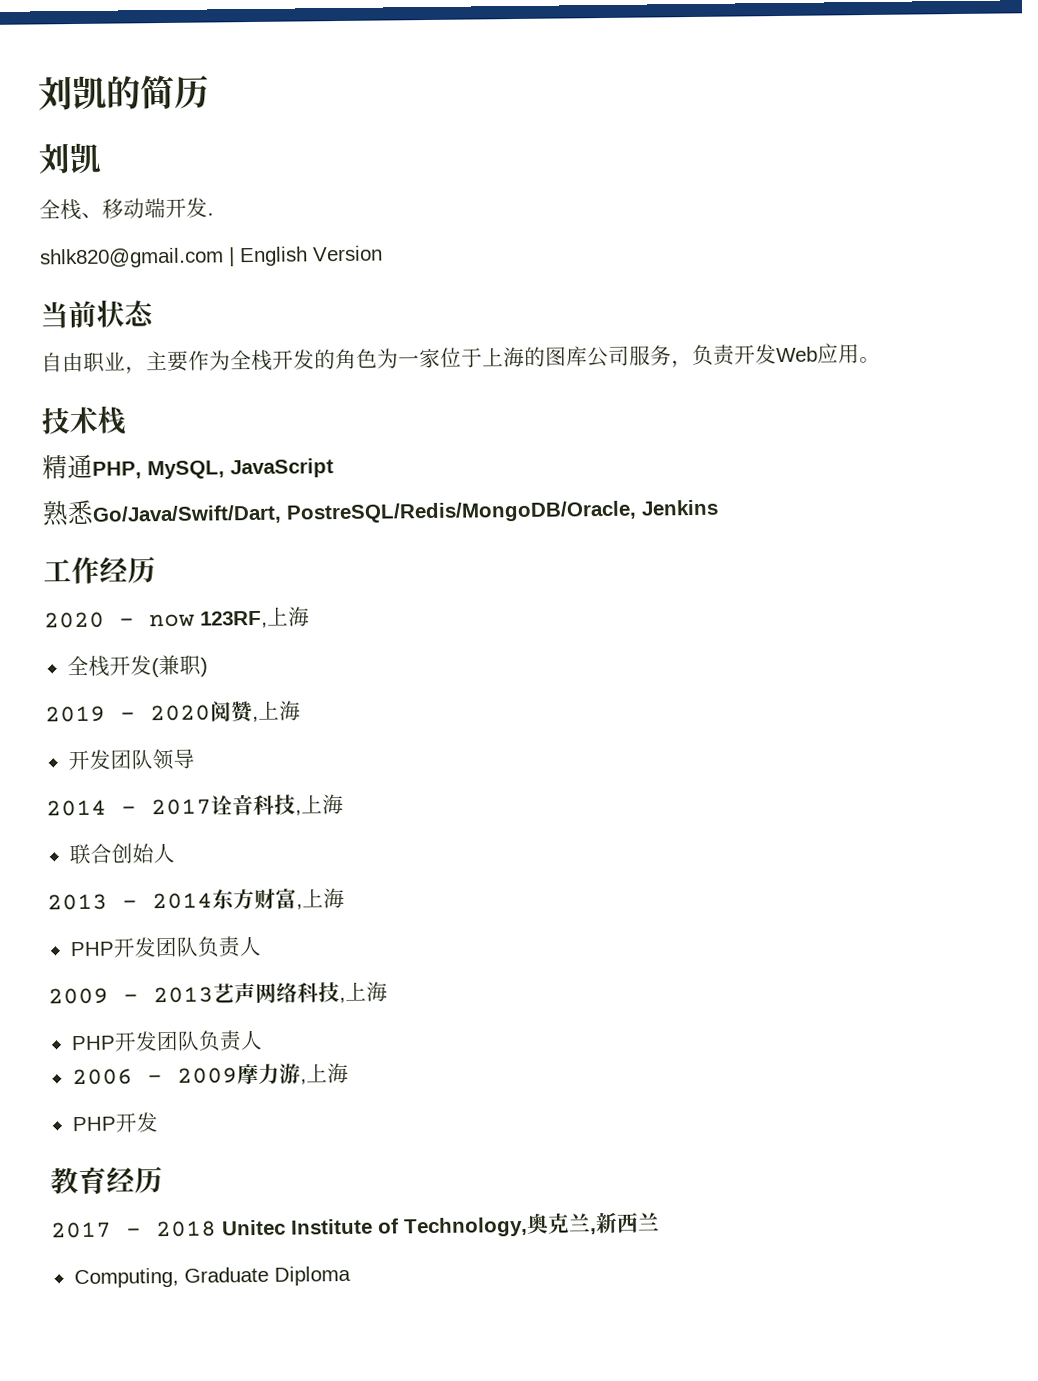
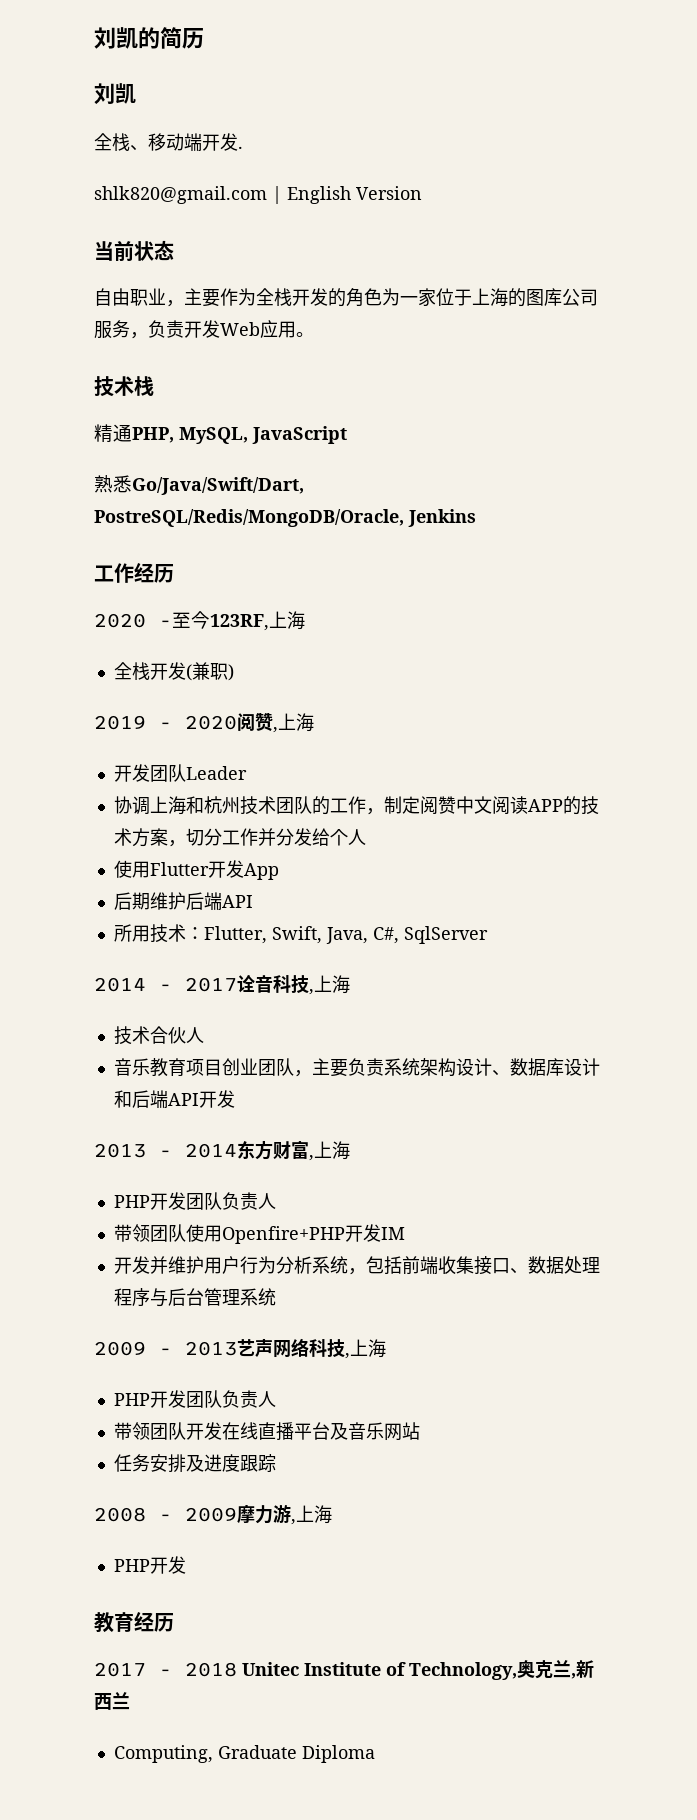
[149,613,195,628] now -> [172,611,210,629] 至今
[151,748,195,771] 领导 -> [185,766,247,780] [113,796,599,815] [113,828,366,847] [113,860,279,880] [113,892,253,910] [113,924,488,944] Leader // 协调上海和杭州技术团队的工作，制定阅赞中文阅读APP的技术方案，切分工作并分发给个人 // 使用Flutter开发App // 后期维护后端API // 所用技术：Flutter, Swift, Java, C#, SqlServer
[68,842,175,865] 联合创始人 -> [113,1026,204,1045] [113,1058,600,1077] [113,1090,235,1108] 技术合伙人 // 音乐教育项目创业团队，主要负责系统架构设计、数据库设计和后端API开发
(261, 946) none -> [113,1224,405,1244] [113,1256,600,1275] [113,1288,276,1307] // 带领团队使用Openfire+PHP开发IM // 开发并维护用户行为分析系统，包括前端收集接口、数据处理程序与后台管理系统
[71,1068,133,1086] 2006 -> [113,1422,420,1441] [113,1454,276,1473] [94,1507,146,1522] 带领团队开发在线直播平台及音乐网站 // 任务安排及进度跟踪 // 2008

